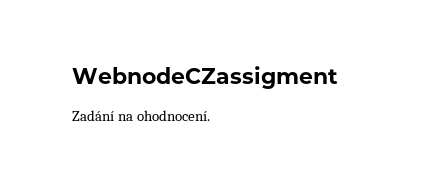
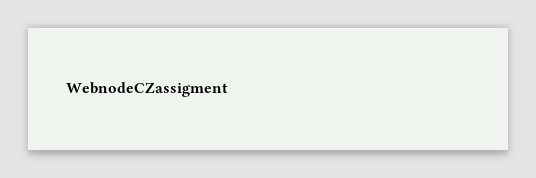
[72,110,210,121] // Zadání na ohodnocení. -> (228, 89) none

